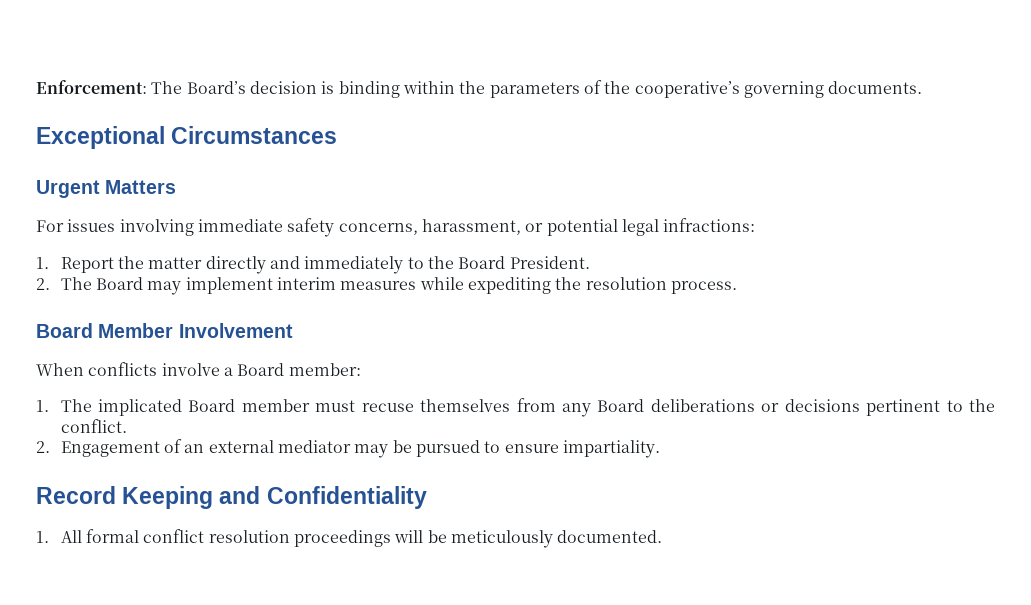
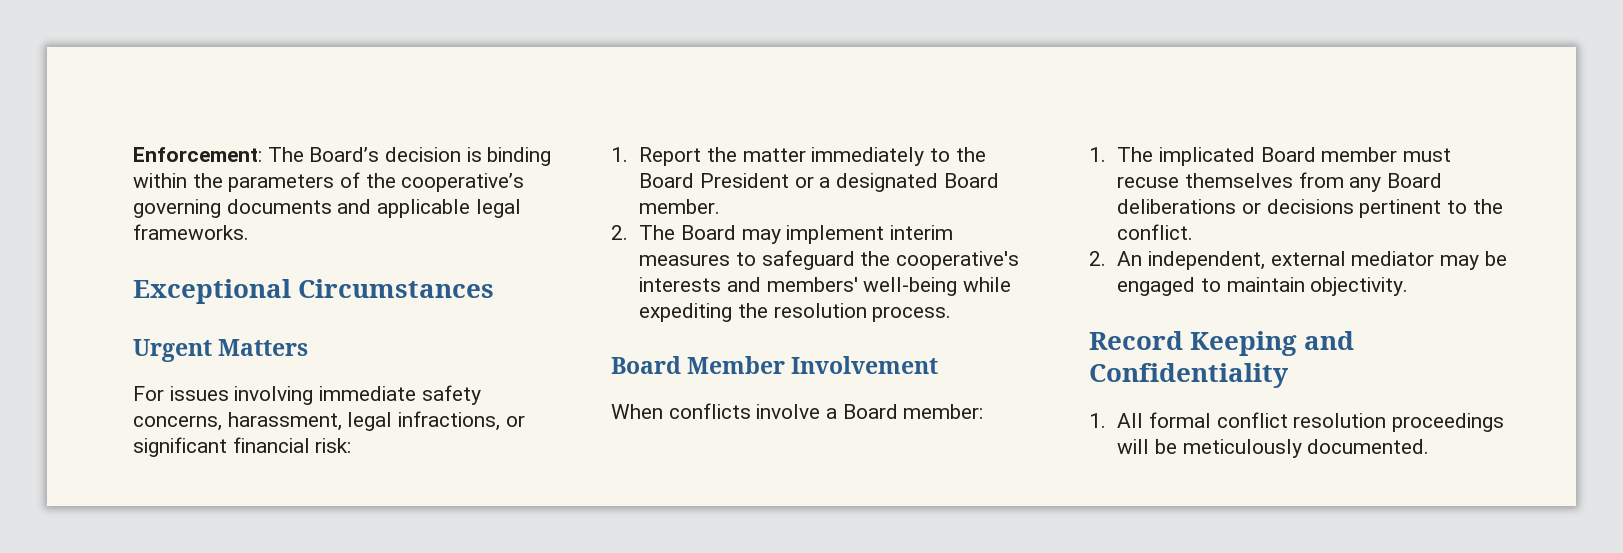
[828,81,923,94] documents. -> [226,199,521,218] [133,224,249,240] documents and applicable legal frameworks.
[525,218,756,236] or potential legal infractions: -> [347,411,525,431] [133,437,352,457] legal infractions, or significant financial risk:
[205,256,300,274] directly and -> (806, 155) none
[509,256,590,269] President. -> [700,173,999,192] [639,199,721,214] President or a designated Board member.
(417, 285) none -> [736,250,1020,270] [639,277,958,296] to safeguard the cooperative's interests and members' well-being
[60,439,205,457] Engagement of an -> [1117,251,1266,270] An independent,
[415,440,660,458] pursued to ensure impartiality. -> [1117,277,1409,296] engaged to maintain objectivity.

